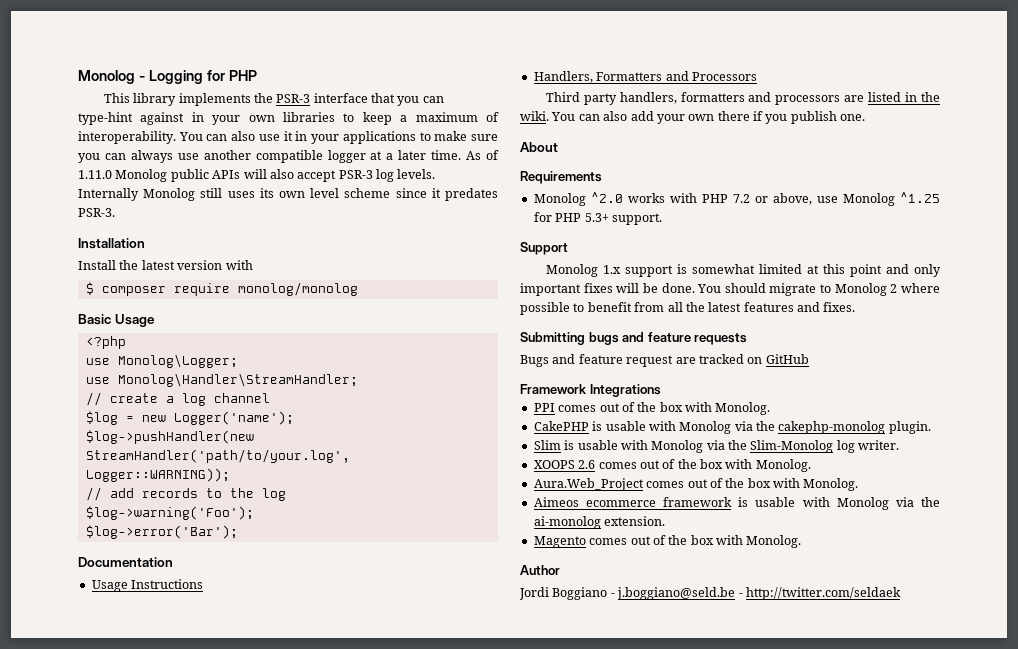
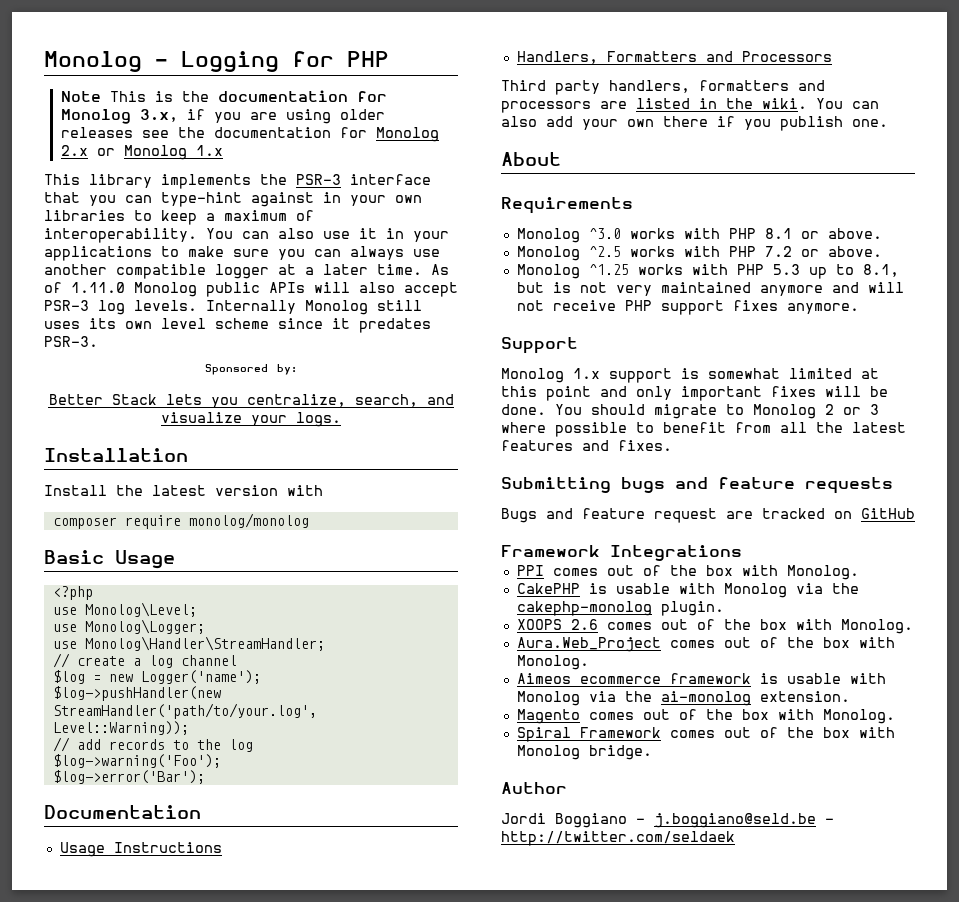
(257, 75) none -> [60,90,387,102] [60,109,385,124] [60,127,439,142] [60,145,223,160] // Note This is the documentation for Monolog 3.x, if you are using older releases see the documentation for Monolog 2.x or Monolog 1.x
(115, 212) none -> [205,364,297,375] [48,394,454,408] [161,412,341,427] // Sponsored by: // Better Stack lets you centralize, search, and visualize your logs.
[85,282,94,295] $ -> (323, 490) none
(126, 342) none -> [52,602,197,617] // use Monolog\Level;
[85,468,230,482] Logger::WARNING)); -> [52,721,189,735] Level::Warning));
[590,192,623,203] ^2.0 -> [588,228,882,239] [516,246,621,261] ^3.0 works with PHP 8.1 or above. // Monolog ^2.5
[772,192,940,206] [533,212,662,225] above, use Monolog ^1.25 for PHP 5.3+ support. -> [827,246,882,257] [516,264,899,279] [516,282,904,296] [516,300,859,315] above. // Monolog ^1.25 works with PHP 5.3 up to 8.1, but is not very maintained anymore and will not receive PHP support fixes anymore.
(898, 288) none -> [843,404,879,415] or 3
[533,440,900,453] // Slim is usable with Monolog via the Slim-Monolog log writer. -> (724, 608) none
(802, 541) none -> [516,727,895,742] [516,745,652,760] // Spiral Framework comes out of the box with Monolog bridge.

